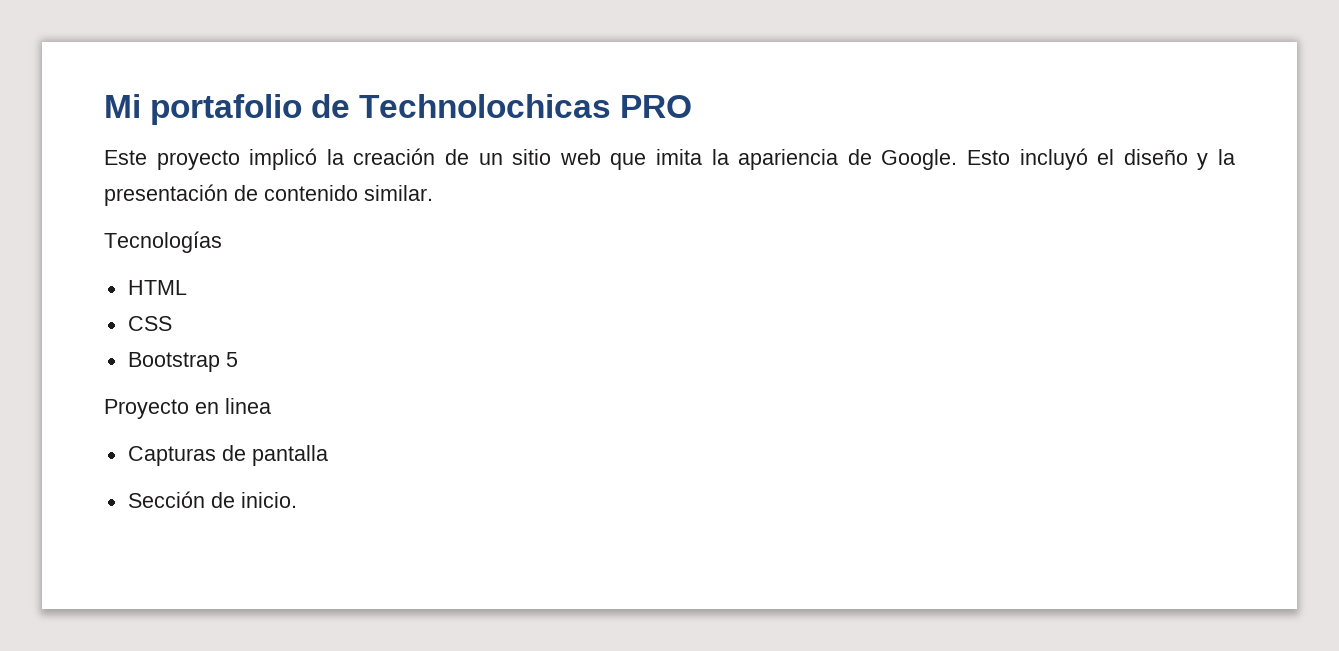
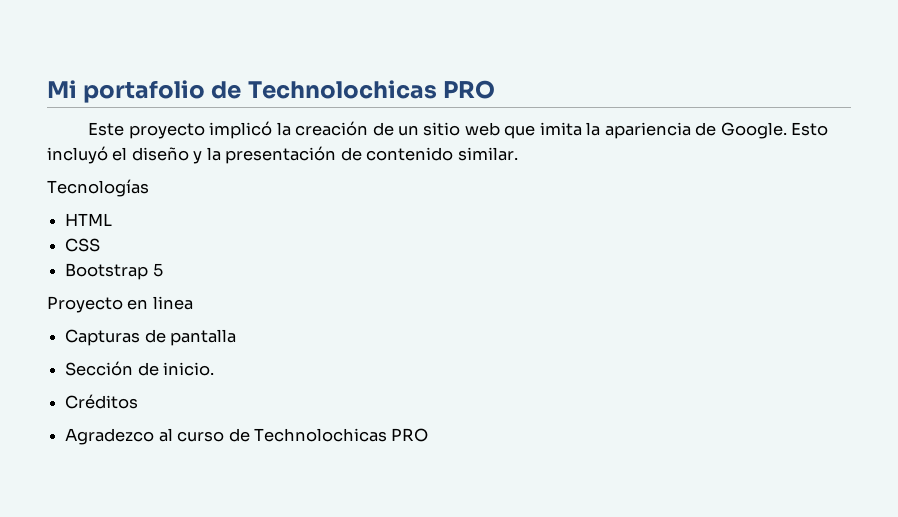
(297, 500) none -> [65,394,139,409] [65,428,429,445] // Créditos // Agradezco al curso de Technolochicas PRO

